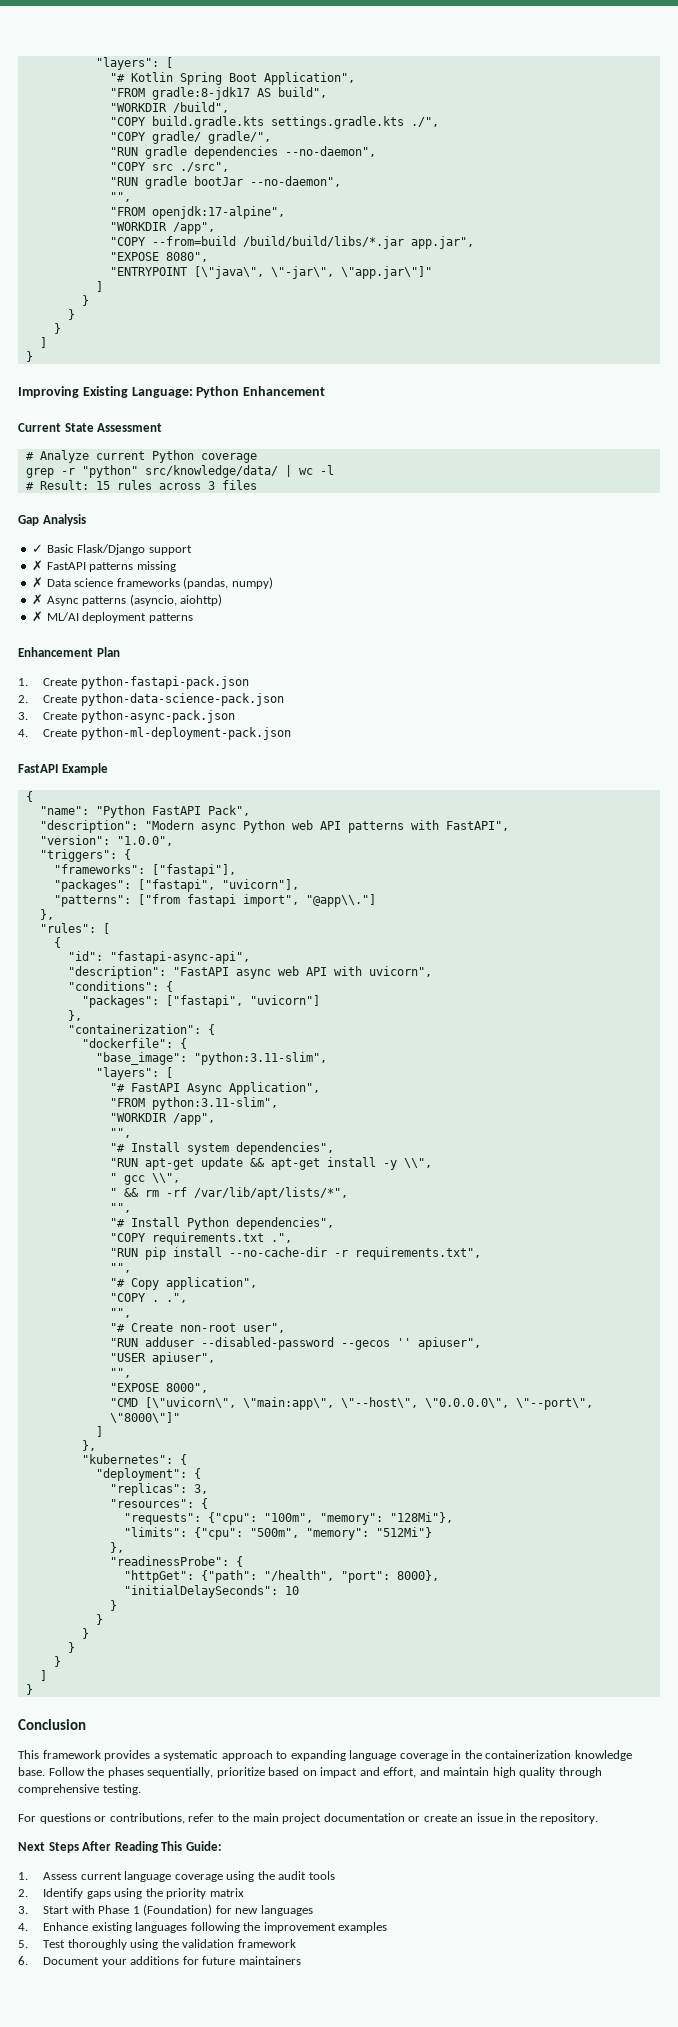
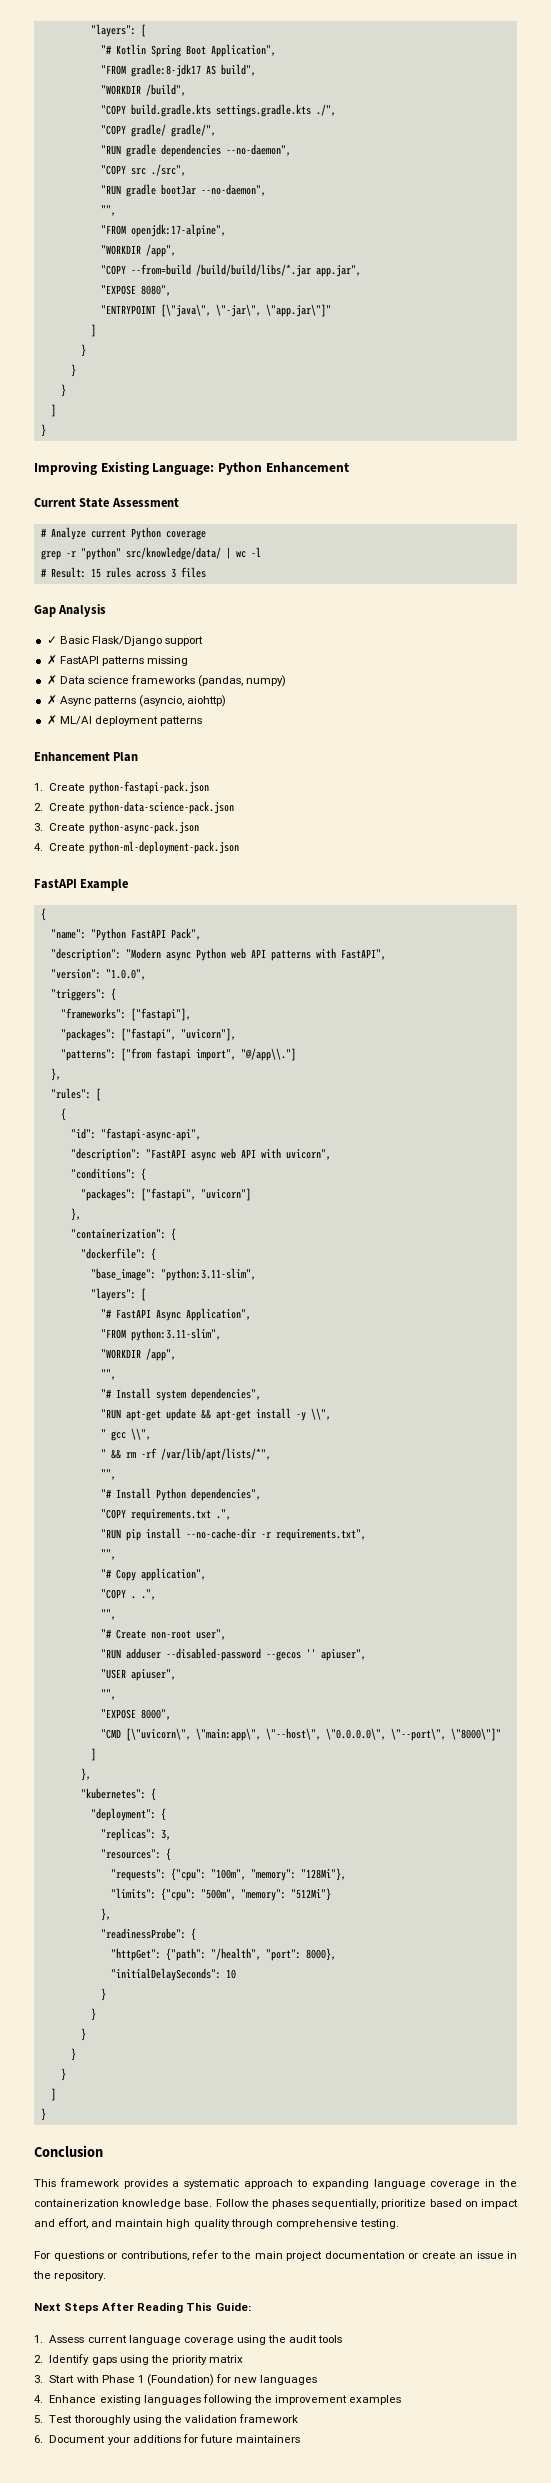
[305,894,376,907] "@app\\."] -> [240,1048,296,1061] "@/app\\."]

